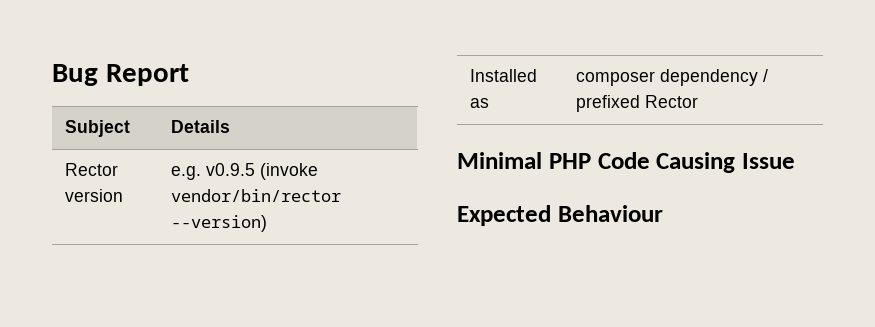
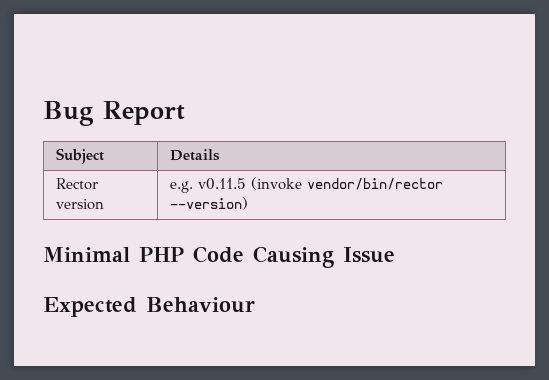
[206,163,256,176] v0.9.5 -> [197,178,246,190] v0.11.5
[470,69,538,82] [470,98,490,108] [576,69,769,86] [576,95,699,112] // Installed as | composer dependency / prefixed Rector -> (248, 203) none

